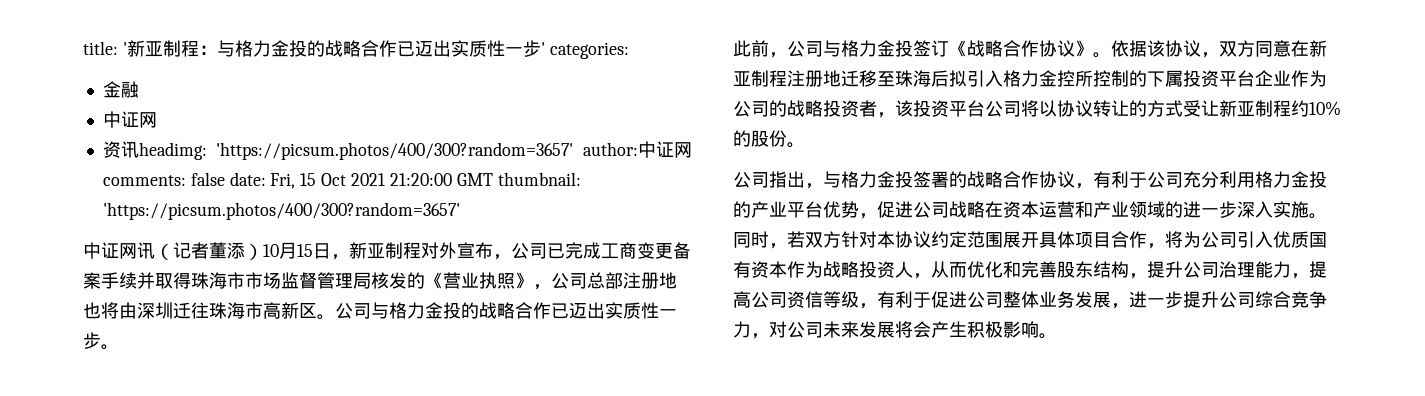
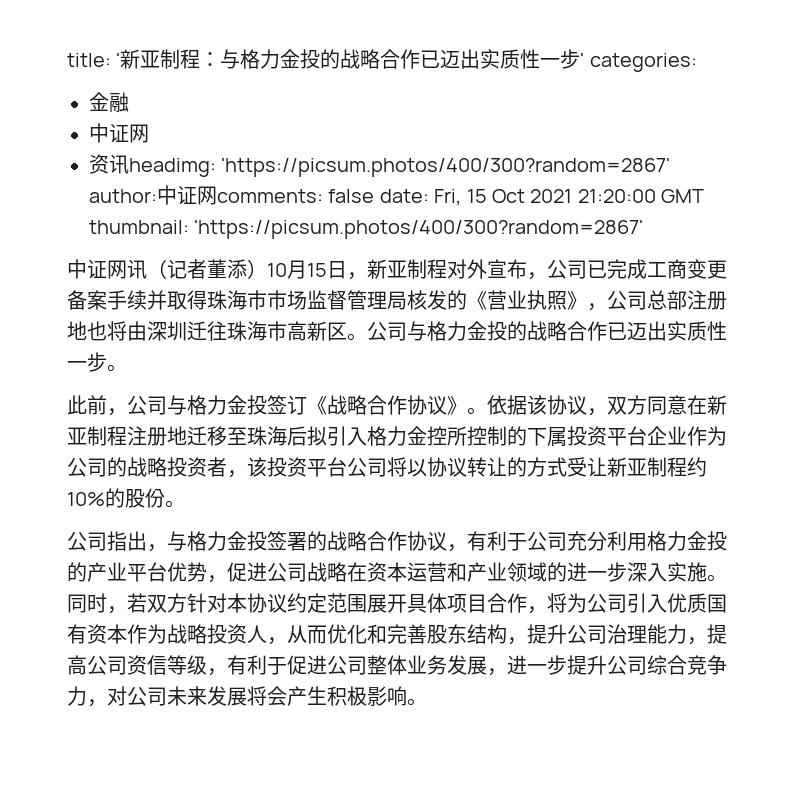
[216,142,574,160] 'https://picsum.photos/400/300?random=3657' -> [221,158,671,177] 'https://picsum.photos/400/300?random=2867'
[102,202,460,220] 'https://picsum.photos/400/300?random=3657' -> [194,220,644,239] 'https://picsum.photos/400/300?random=2867'

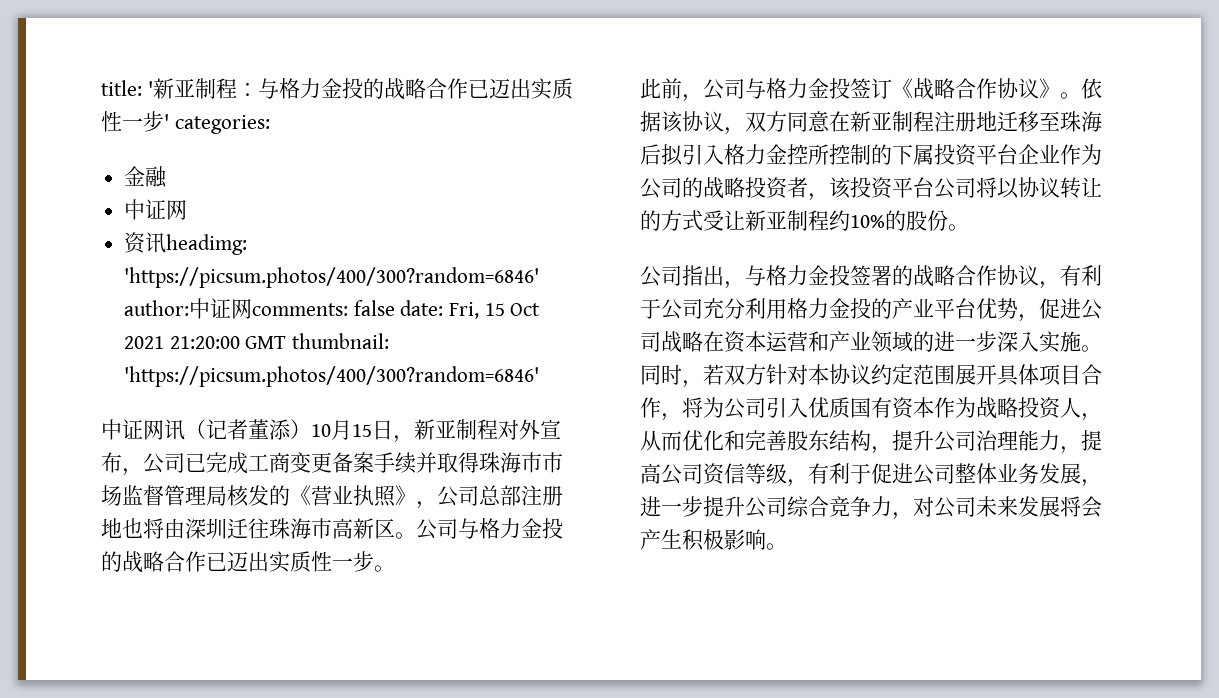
[221,158,671,177] 'https://picsum.photos/400/300?random=2867' -> [124,267,540,288] 'https://picsum.photos/400/300?random=6846'
[194,220,644,239] 'https://picsum.photos/400/300?random=2867' -> [124,366,540,387] 'https://picsum.photos/400/300?random=6846'

